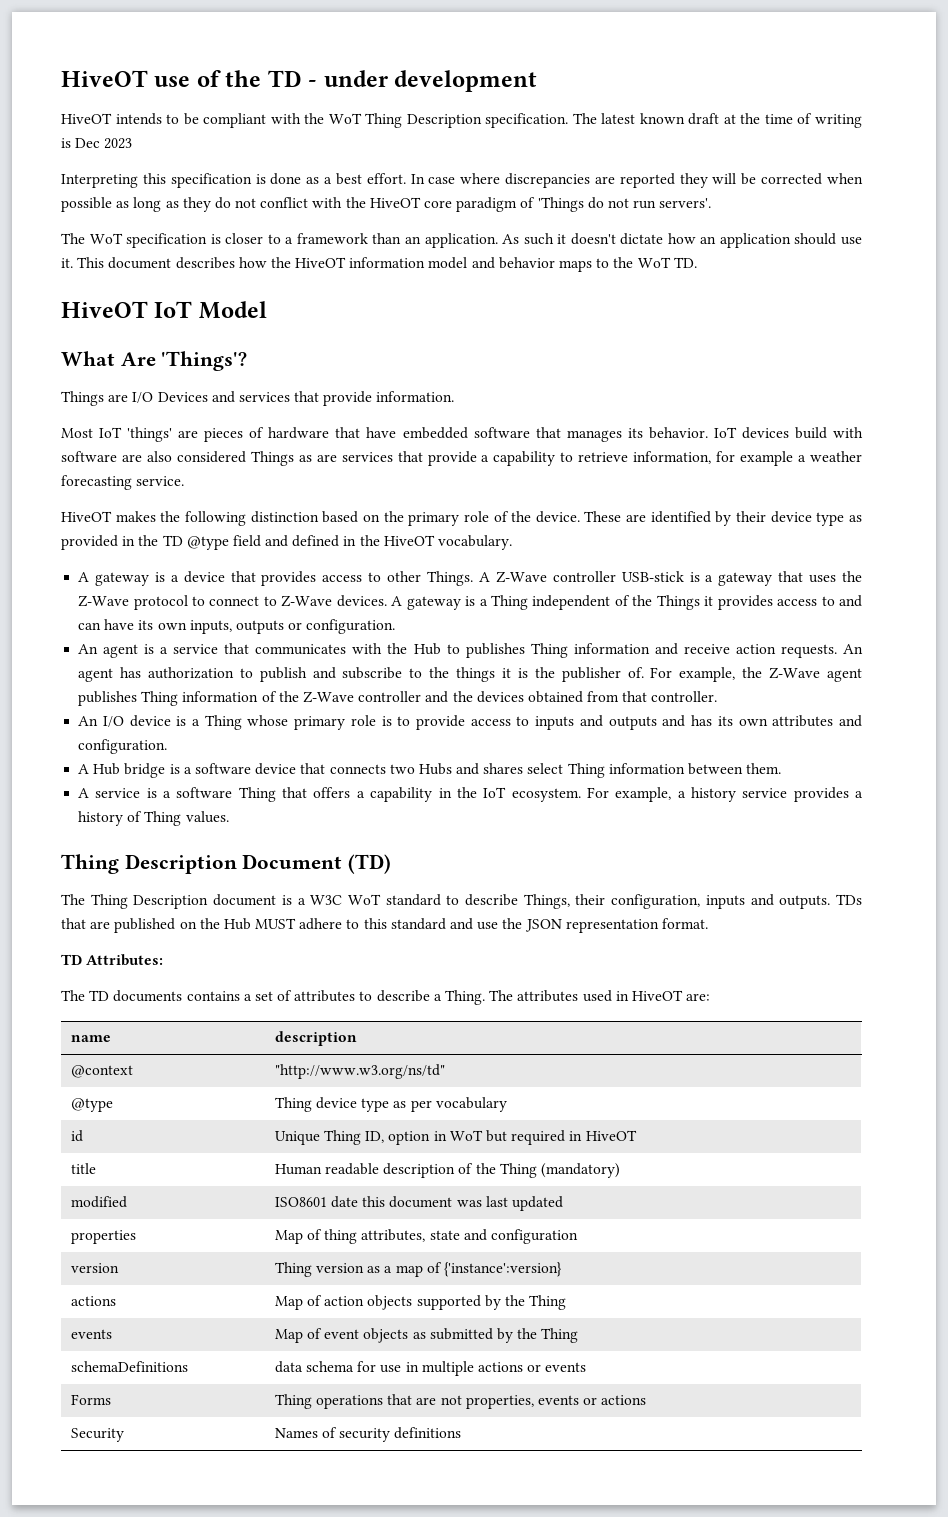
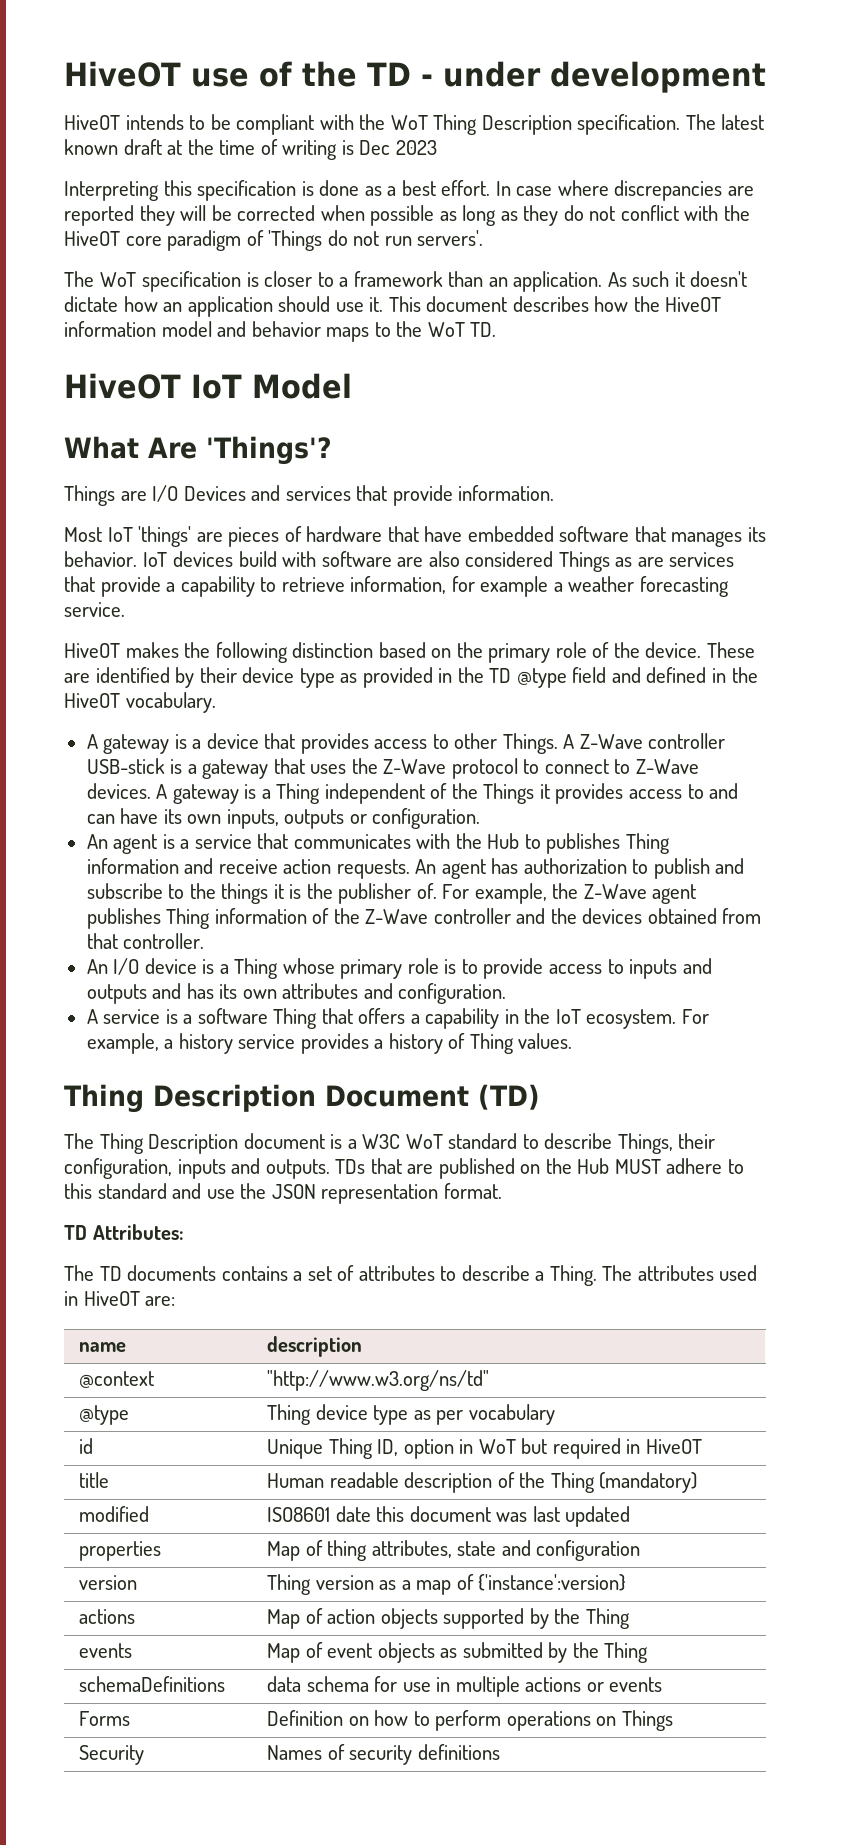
[78,763,782,778] // A Hub bridge is a software device that connects two Hubs and shares select Thing information between them. -> (507, 993) none
[274,1394,647,1409] Thing operations that are not properties, events or actions -> [267,1710,673,1731] Definition on how to perform operations on Things

